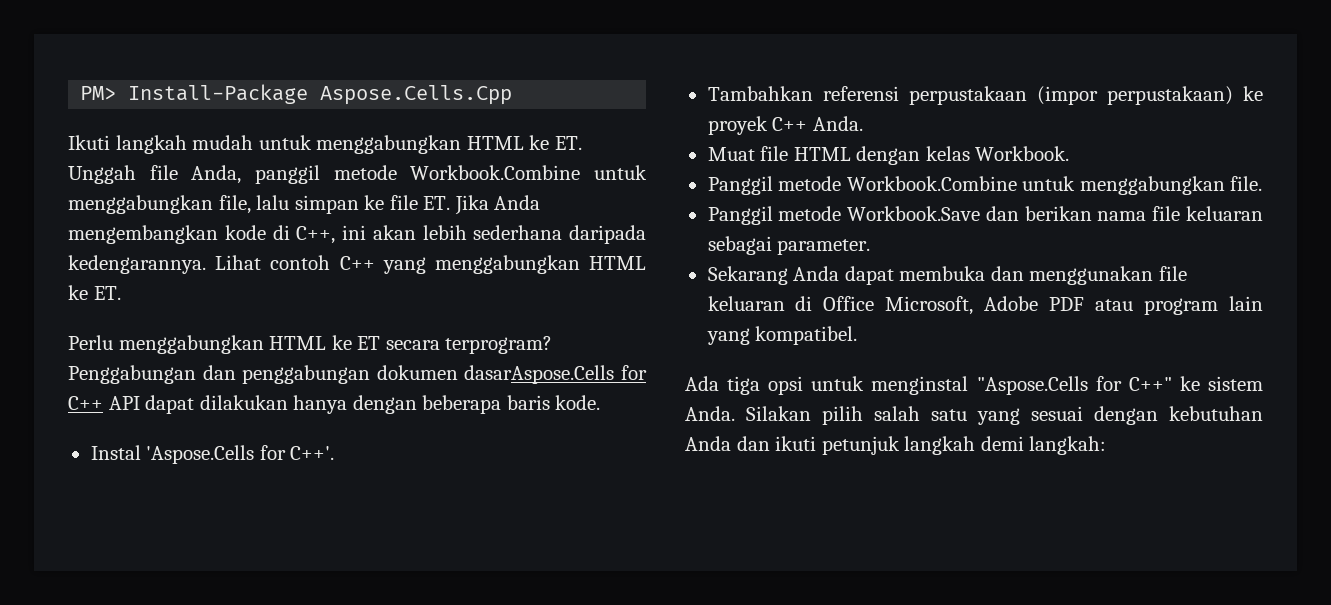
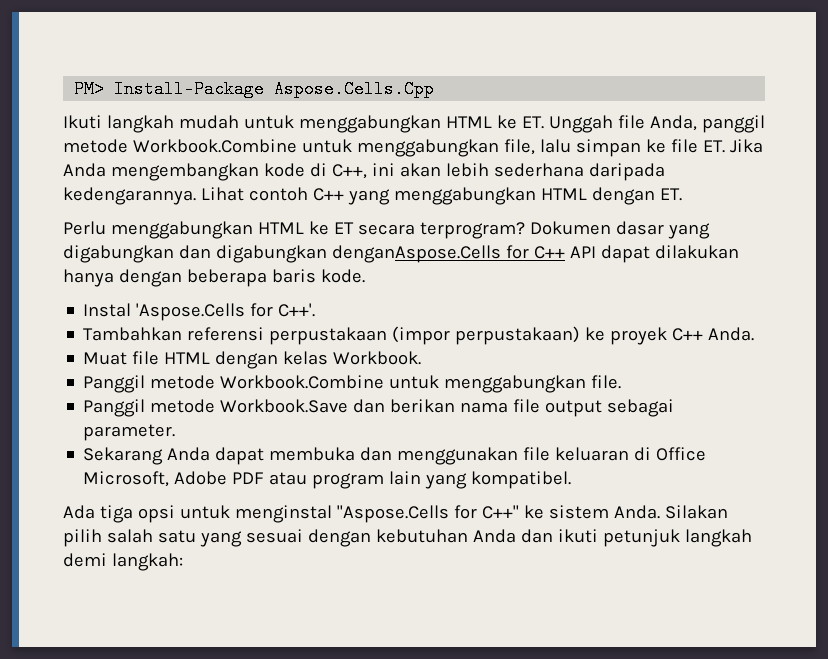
[68,285,88,300] ke -> [591,187,655,205] dengan
[68,365,615,384] Penggabungan dan penggabungan dokumen dasarAspose.Cells -> [529,221,710,239] [63,245,501,263] Dokumen dasar yang digabungkan dan digabungkan denganAspose.Cells
[1186,206,1263,221] keluaran -> [545,400,603,417] output

